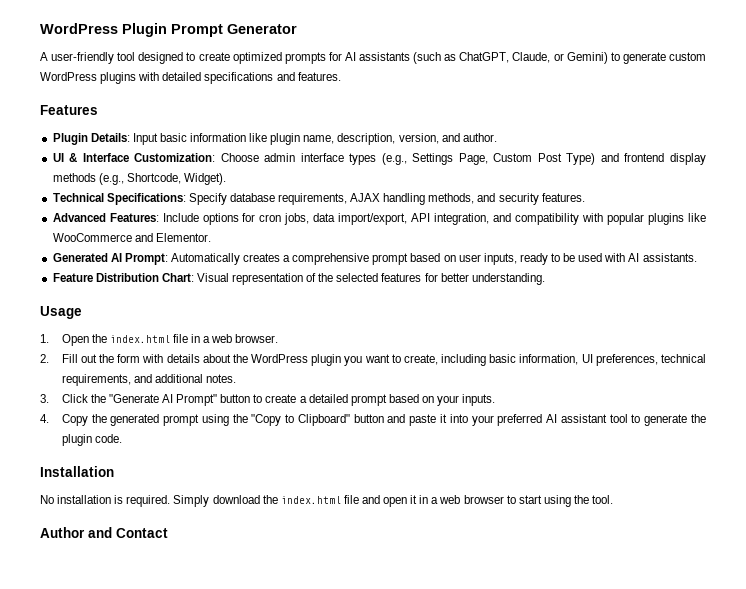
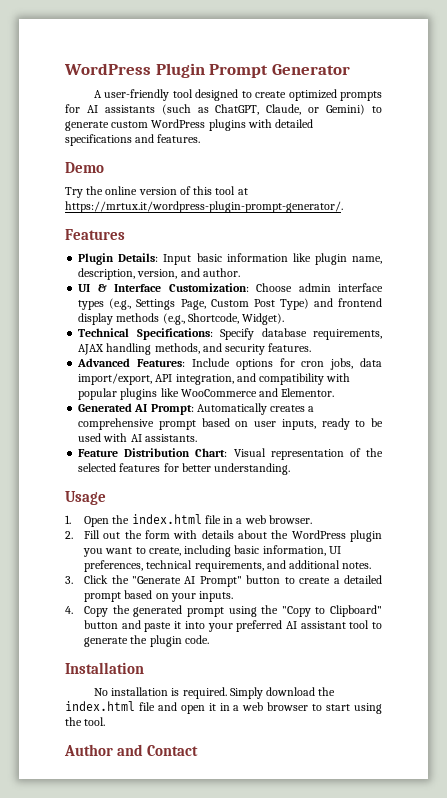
(341, 76) none -> [65,162,104,173] [65,186,248,198] [65,201,343,213] // Demo // Try the online version of this tool at https://mrtux.it/wordpress-plugin-prompt-generator/.

